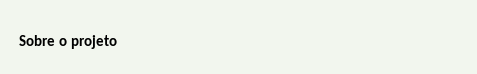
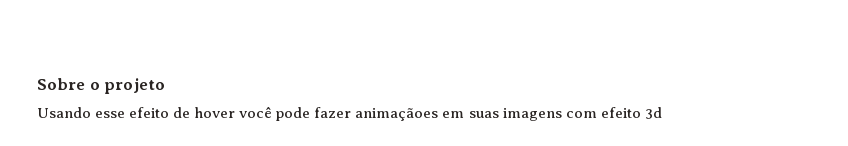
(118, 42) none -> [37,106,662,121] // Usando esse efeito de hover você pode fazer animaçãoes em suas imagens com efeito 3d

